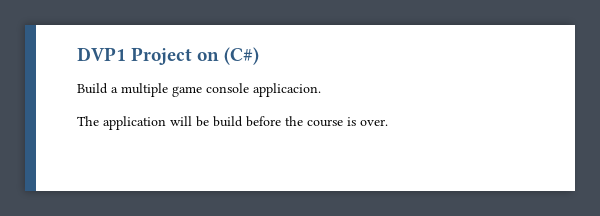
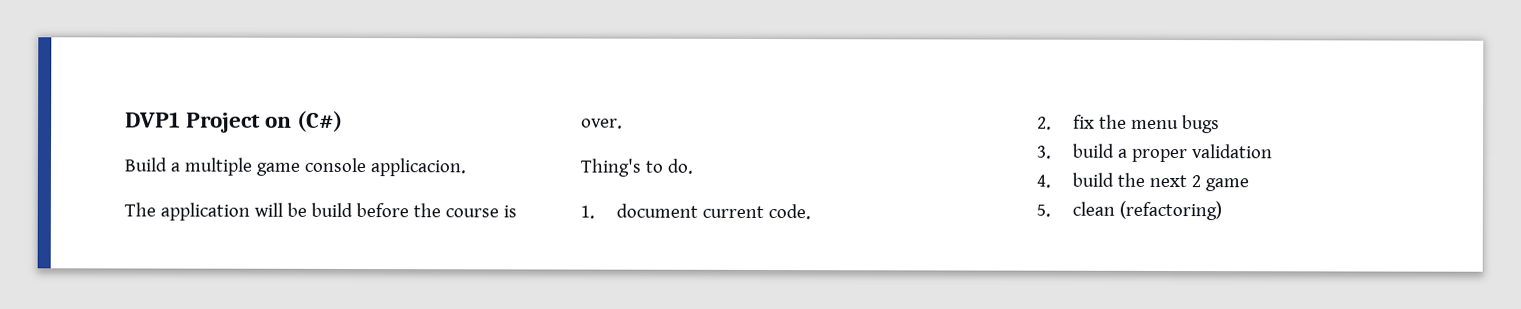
(388, 122) none -> [580,158,693,177] [580,203,812,220] [1037,114,1221,134] [1036,143,1274,163] [1036,172,1250,192] [1036,200,1223,221] // Thing's to do. // 1. document current code. // 2. fix the menu bugs // 3. build a proper validation // 4. build the next 2 game // 5. clean (refactoring)

